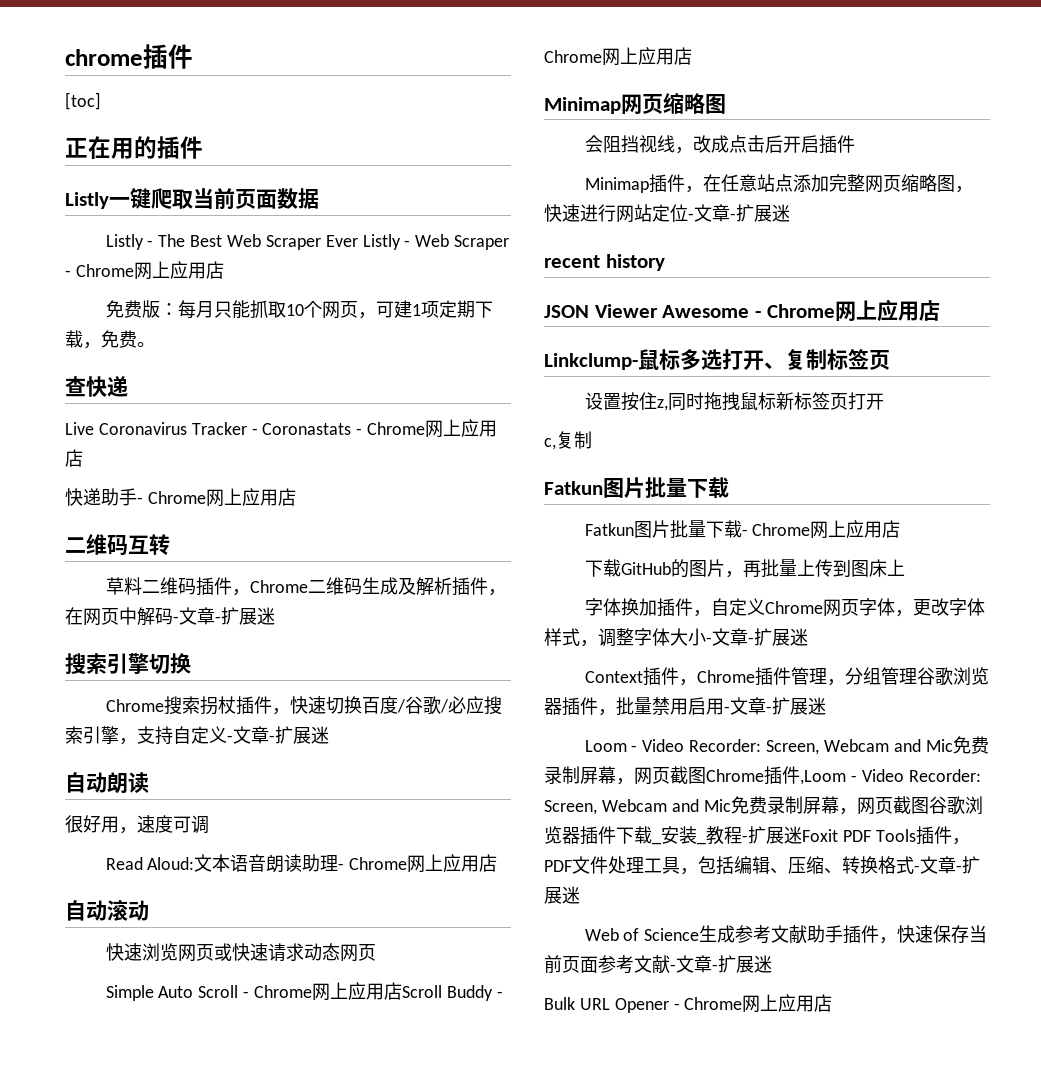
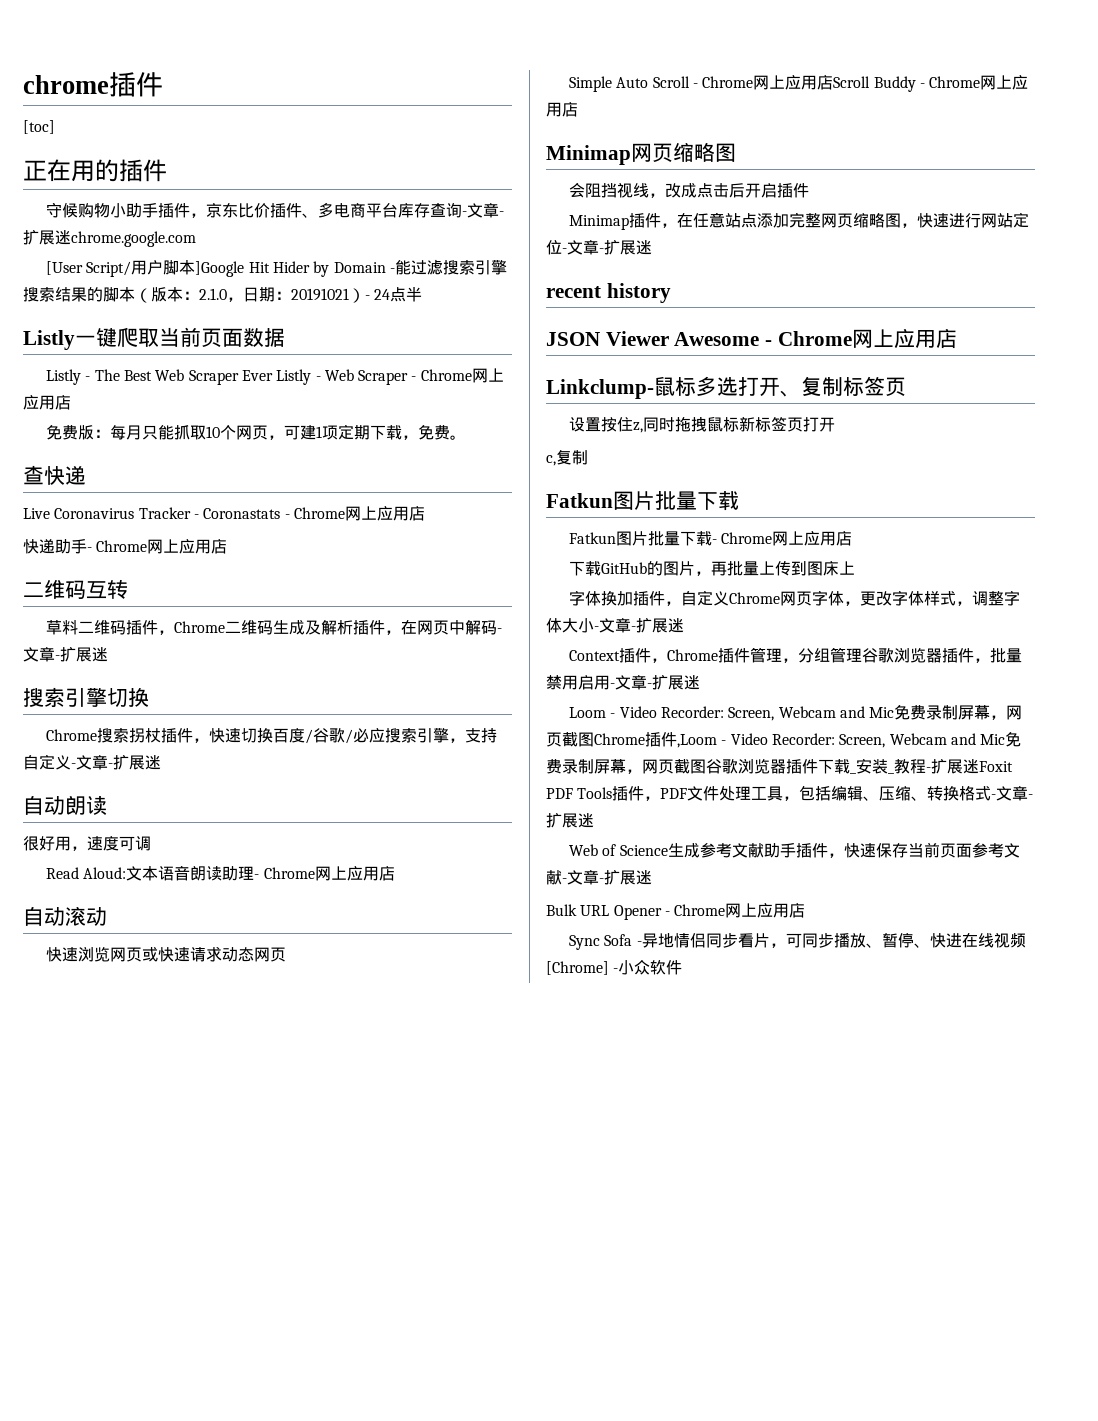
(203, 147) none -> [45,202,504,218] [23,230,196,247] [45,259,507,277] [23,287,423,303] // 守候购物小助手插件，京东比价插件、多电商平台库存查询-文章-扩展迷chrome.google.com // [User Script/用户脚本]Google Hit Hider by Domain -能过滤搜索引擎搜索结果的脚本（版本：2.1.0，日期：20191021）- 24点半
(833, 1003) none -> [568,932,1026,950] [546,959,683,975] // Sync Sofa -异地情侣同步看片，可同步播放、暂停、快进在线视频[Chrome] -小众软件

